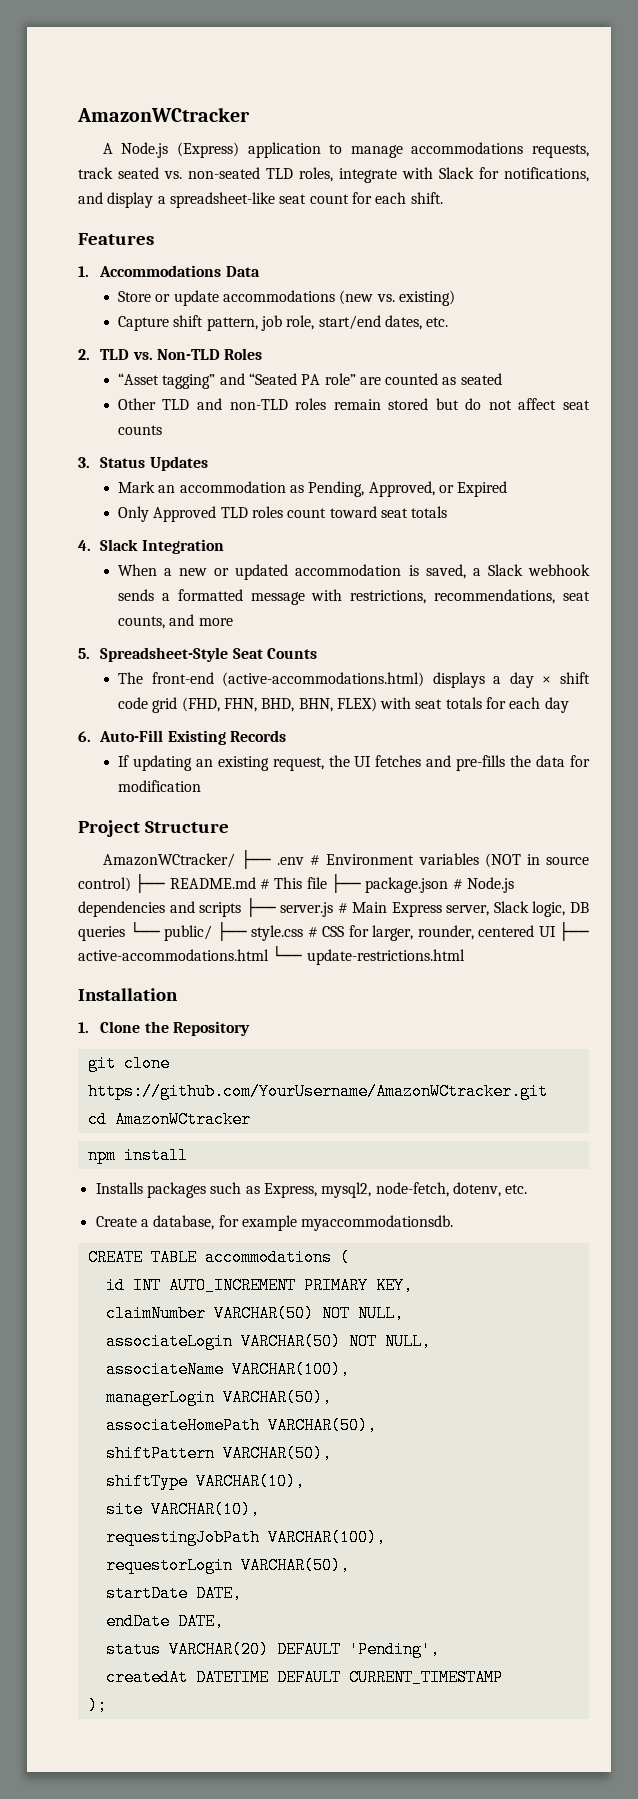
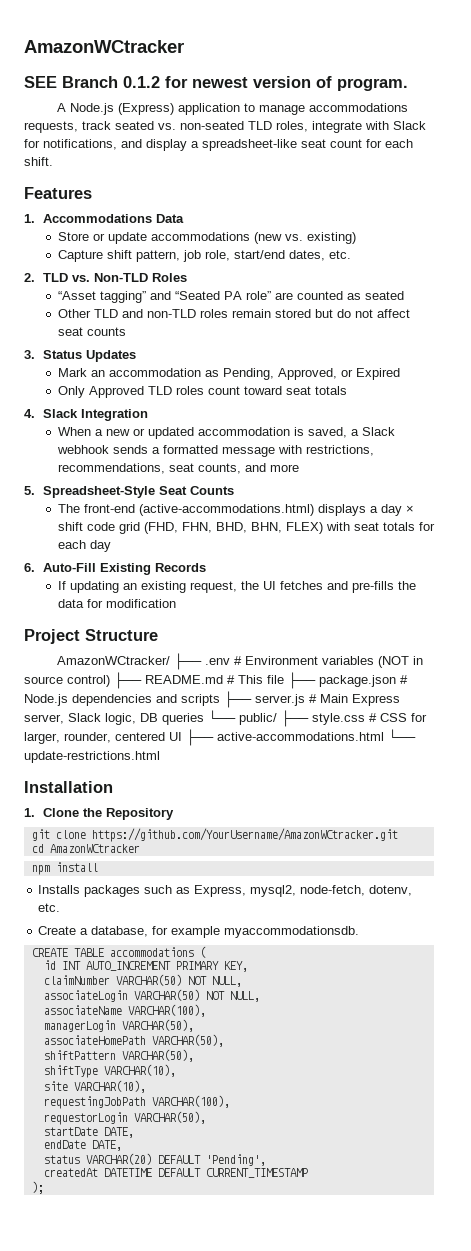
[77,107,250,122] AmazonWCtracker -> [24,40,184,53] [24,76,408,91] AmazonWCtracker // SEE Branch 0.1.2 for newest version of program.

